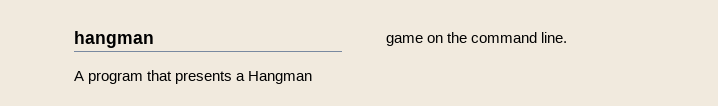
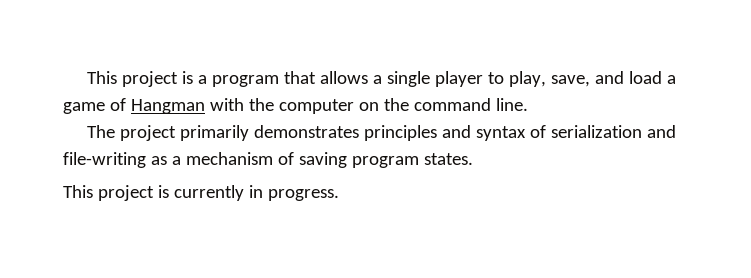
[74,31,154,48] [74,70,313,84] [386,32,568,46] hangman // A program that presents a Hangman game on the command line. -> [87,71,677,87] [63,98,528,114] [87,125,677,141] [63,152,473,168] [63,185,339,201] This project is a program that allows a single player to play, save, and load a game of Hangman with the computer on the command line. // The project primarily demonstrates principles and syntax of serialization and file-writing as a mechanism of saving program states. // This project is currently in progress.

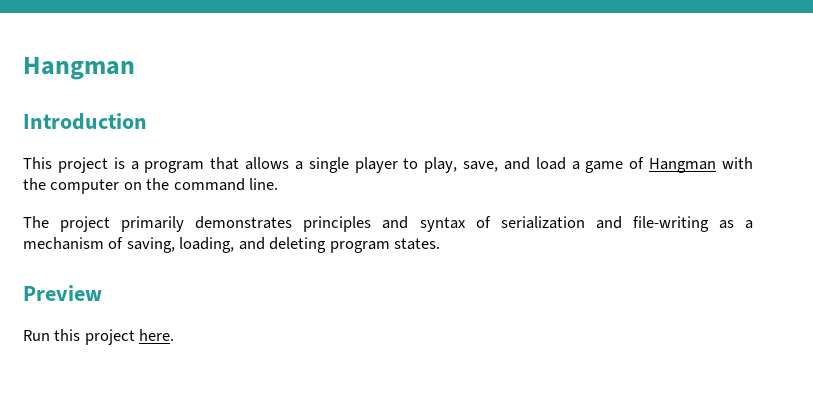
(87, 77) none -> [23,57,135,80] [23,113,147,130] Hangman // Introduction //
[298,152,473,168] [63,185,339,201] saving program states. // This project is currently in progress. -> [126,237,441,253] [23,285,102,301] [23,329,175,345] saving, loading, and deleting program states. // Preview // Run this project here.

